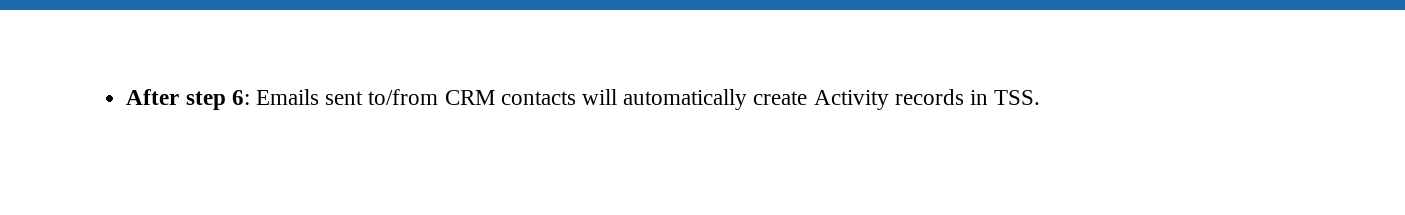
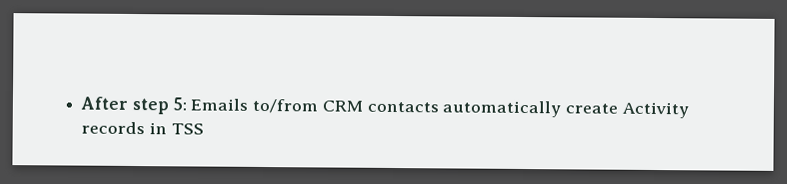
[231,89,364,105] 6: Emails sent -> [172,97,249,111] 5: Emails
[581,89,617,105] will -> (439, 107) none
[994,90,1041,105] TSS. -> [170,123,204,135] TSS

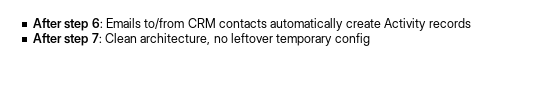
[80,96,187,115] After step 5: -> [32,18,103,31] After step 6:
[148,122,204,135] in TSS -> [32,33,370,46] // After step 7: Clean architecture, no leftover temporary config

